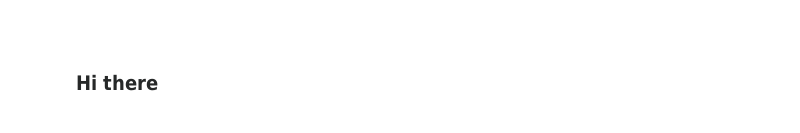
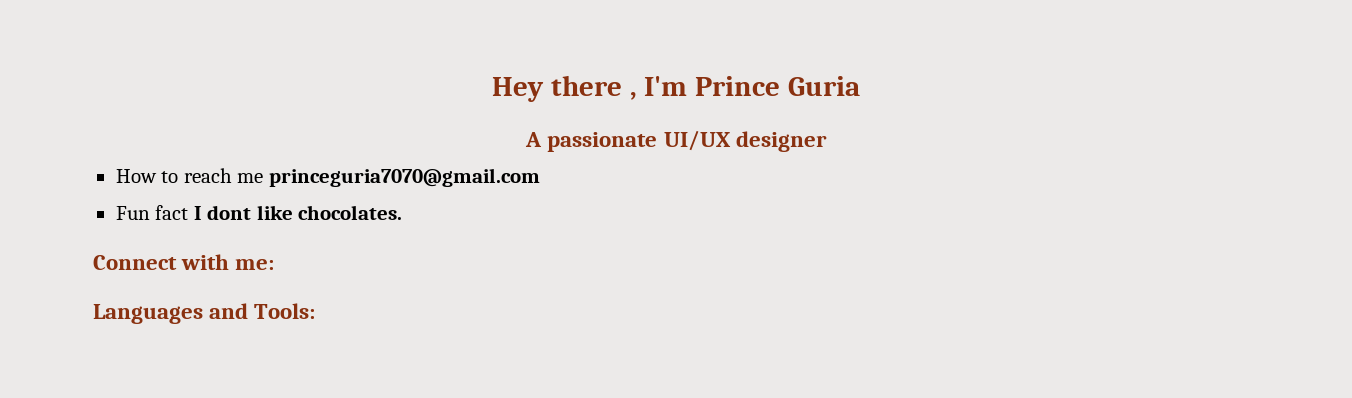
[76,74,158,91] Hi there -> [491,75,861,102] [525,130,827,152] [115,168,540,187] [115,205,403,220] [93,254,275,270] [93,303,316,324] Hey there , I'm Prince Guria // A passionate UI/UX designer // How to reach me princeguria7070@gmail.com // Fun fact I dont like chocolates. // Connect with me: // Languages and Tools:

